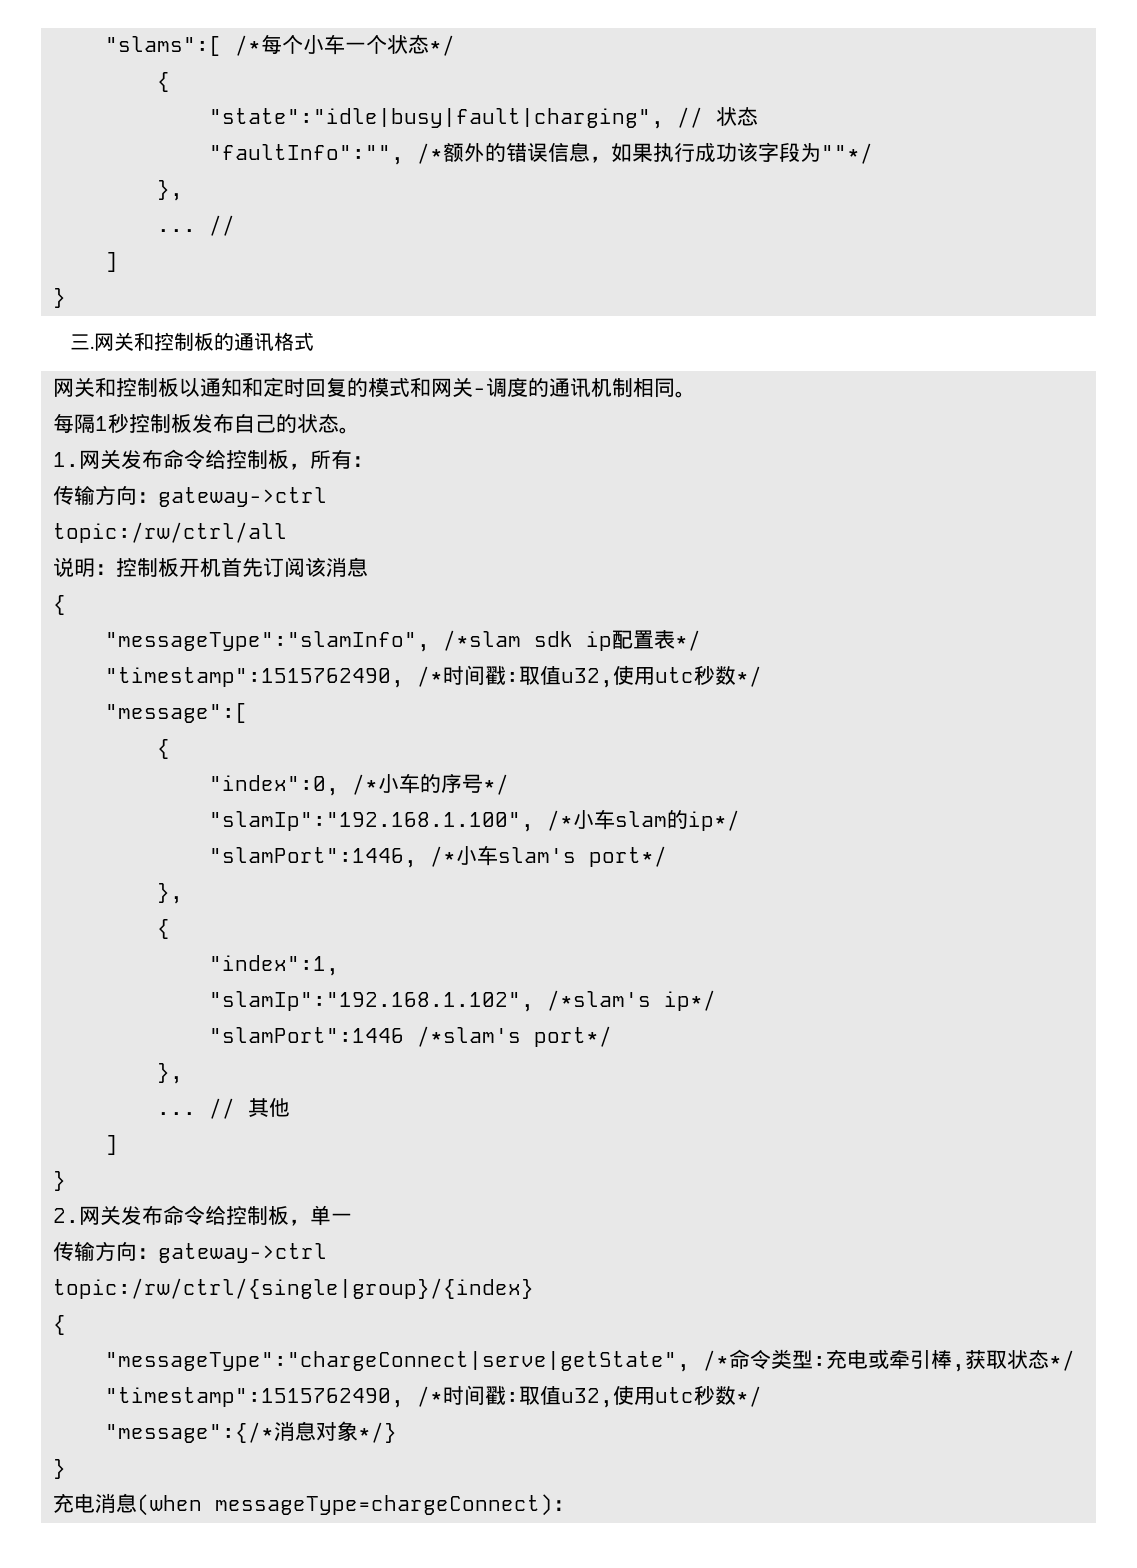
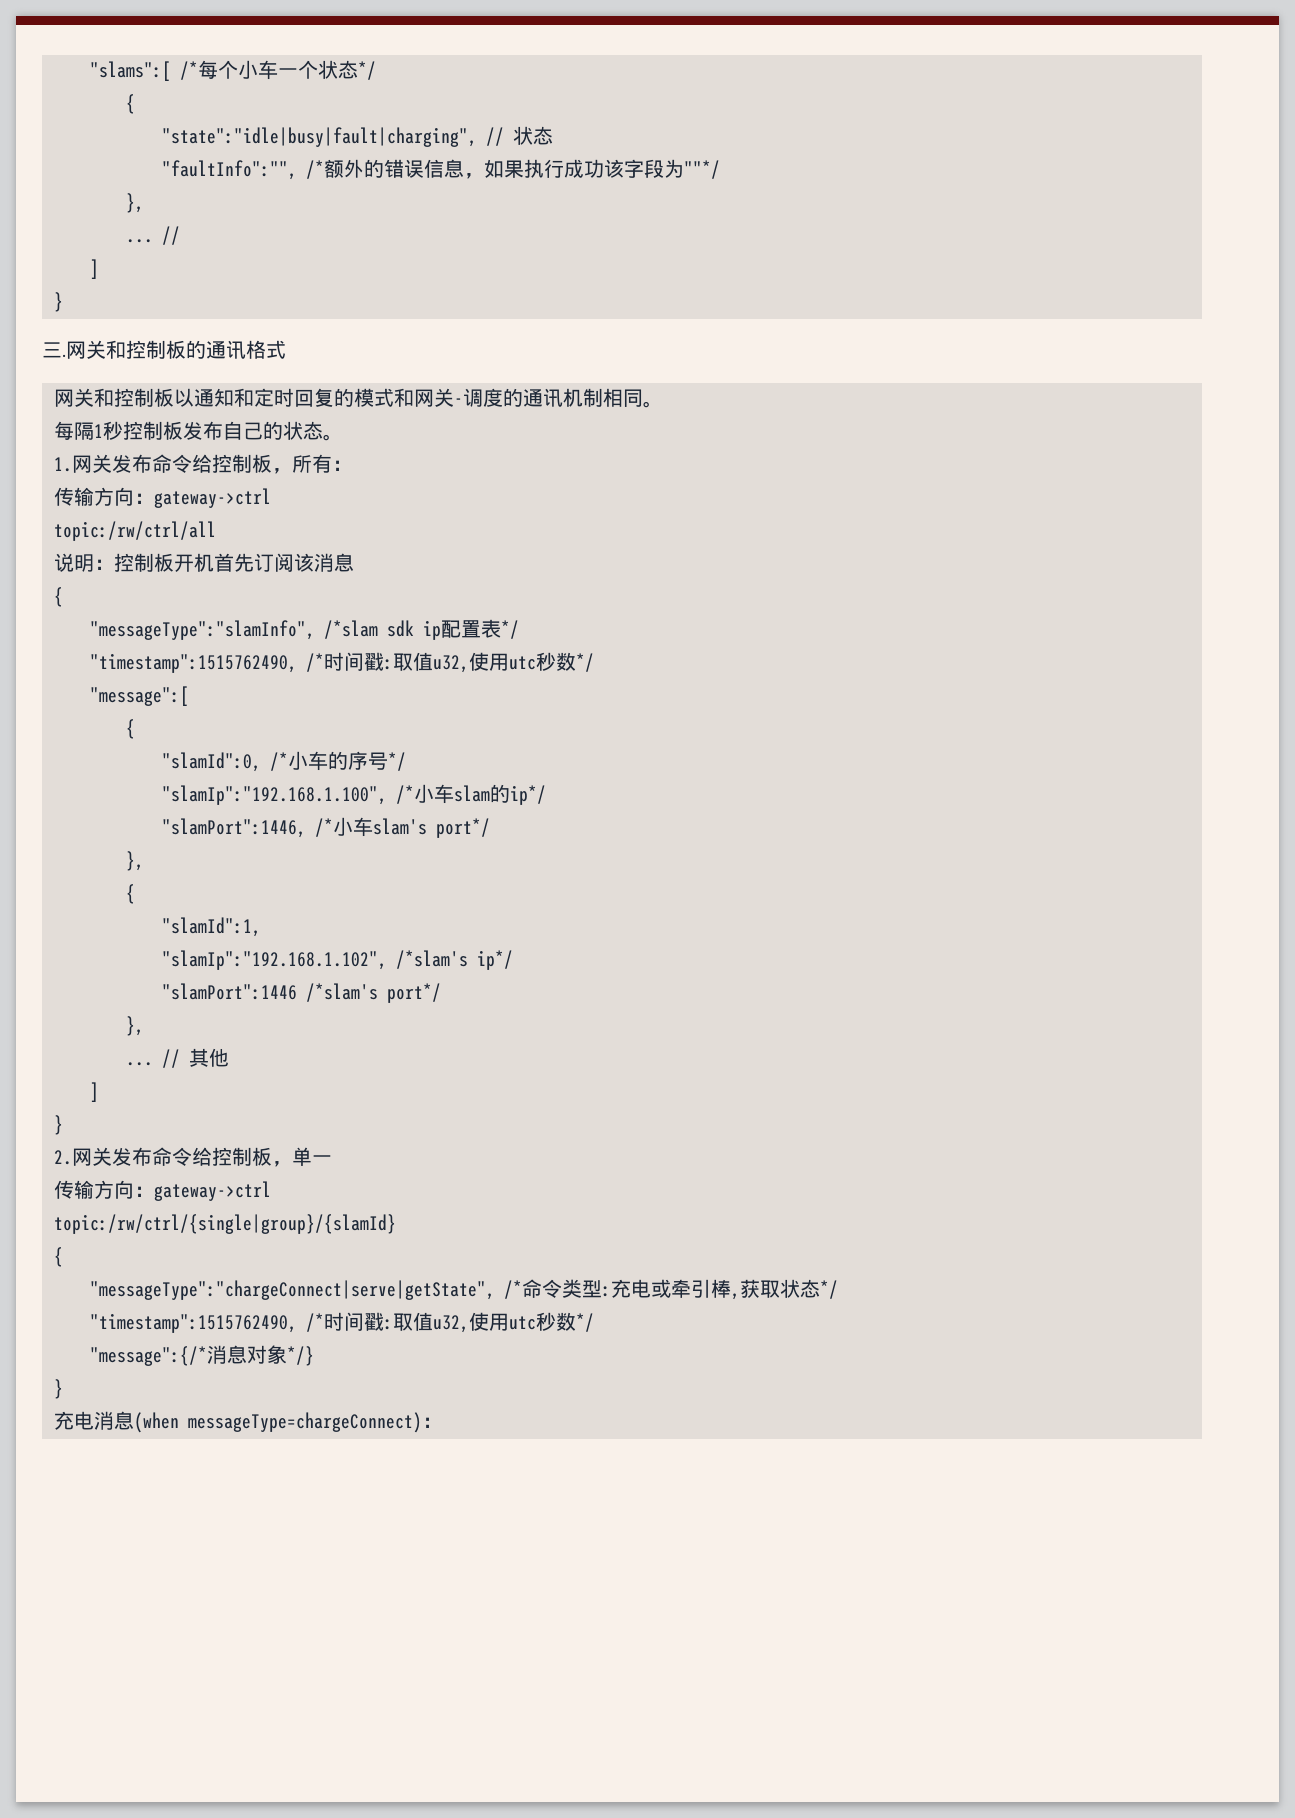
[209,775,339,796] "index":0, -> [162,752,261,772] "slamId":0,
[209,955,339,976] "index":1, -> [162,917,261,937] "slamId":1,
[53,1278,534,1299] topic:/rw/ctrl/{single|group}/{index} -> [54,1214,396,1234] topic:/rw/ctrl/{single|group}/{slamId}

